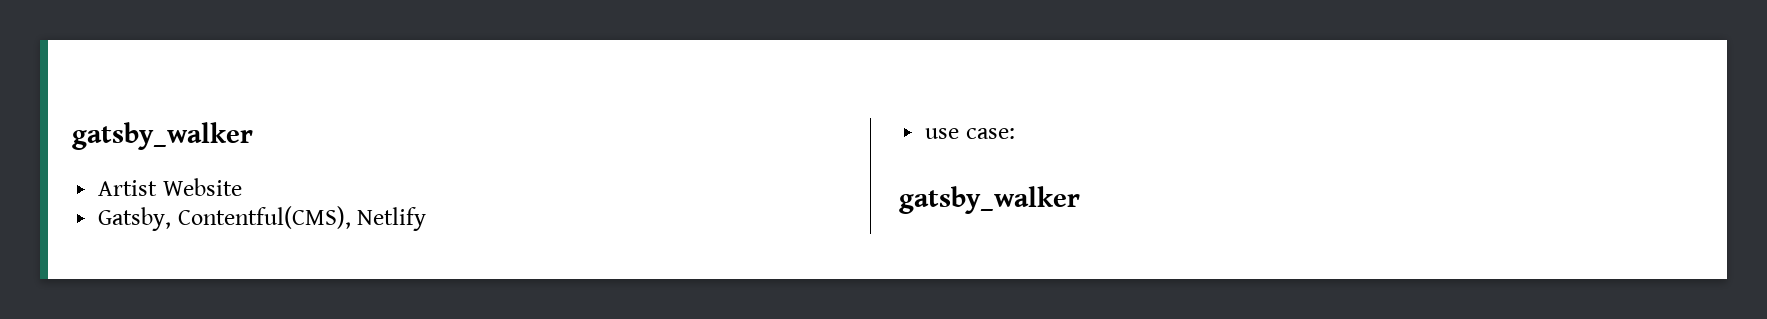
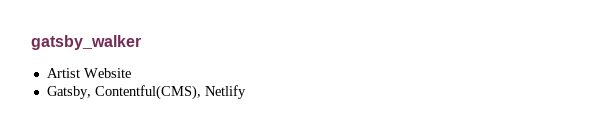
[925,128,1015,139] [899,186,1080,214] // use case: // gatsby_walker -> (246, 92) none

